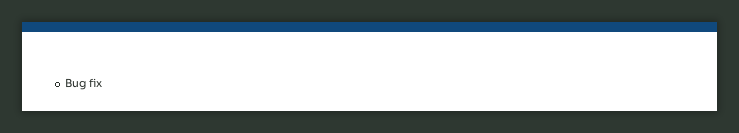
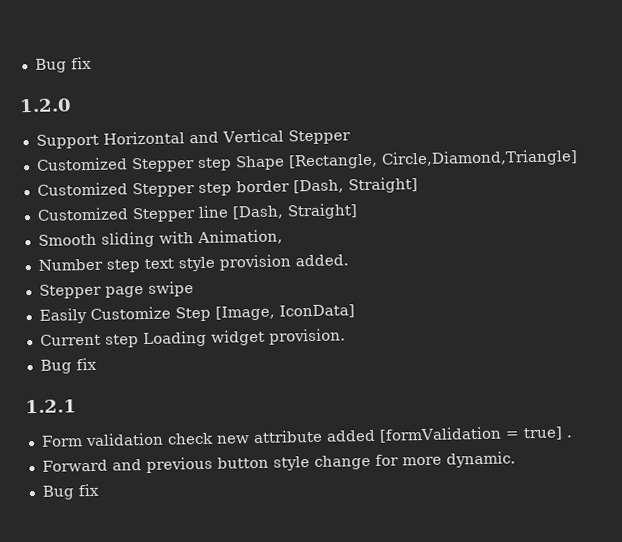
[65,78,103,90] Bug fix -> [34,56,92,73] [19,98,72,113] [35,129,351,149] [35,149,578,173] [36,177,418,198] [36,203,358,223] [37,229,283,248] [37,254,349,273] [38,281,194,299] [38,304,355,324] [39,328,346,348] [39,357,97,374] [25,399,77,414] [40,426,573,447] [41,451,516,474] [41,483,100,500] Bug fix // 1.2.0 // Support Horizontal and Vertical Stepper // Customized Stepper step Shape [Rectangle, Circle,Diamond,Triangle] // Customized Stepper step border [Dash, Straight] // Customized Stepper line [Dash, Straight] // Smooth sliding with Animation, // Number step text style provision added. // Stepper page swipe // Easily Customize Step [Image, IconData] // Current step Loading widget provision. // Bug fix // 1.2.1 // Form validation check new attribute added [formValidation = true] . // Forward and previous button style change for more dynamic. // Bug fix

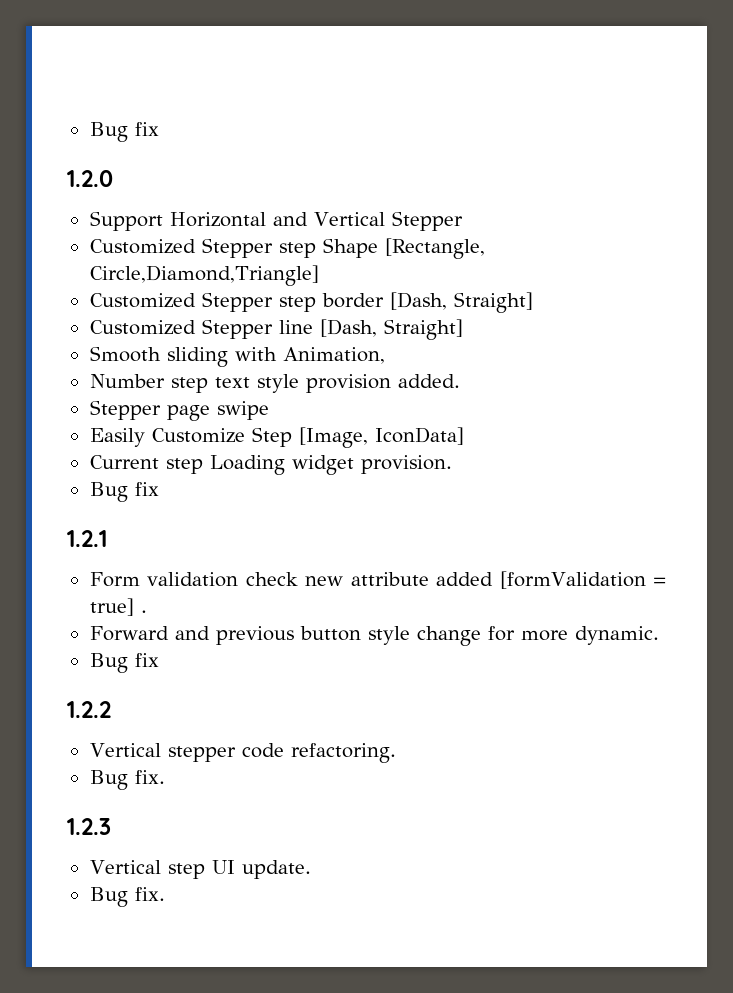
(100, 490) none -> [67,701,111,718] [89,743,396,763] [89,770,165,790] [67,818,111,835] [89,860,311,879] [89,887,165,907] // 1.2.2 // Vertical stepper code refactoring. // Bug fix. // 1.2.3 // Vertical step UI update. // Bug fix.

